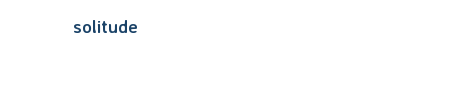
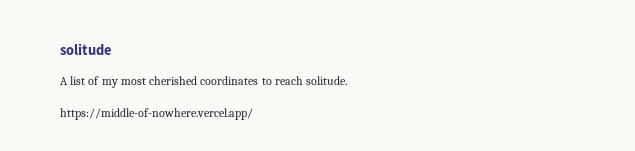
(138, 26) none -> [60,76,348,88] [60,108,253,120] // A list of my most cherished coordinates to reach solitude. // https://middle-of-nowhere.vercel.app/

